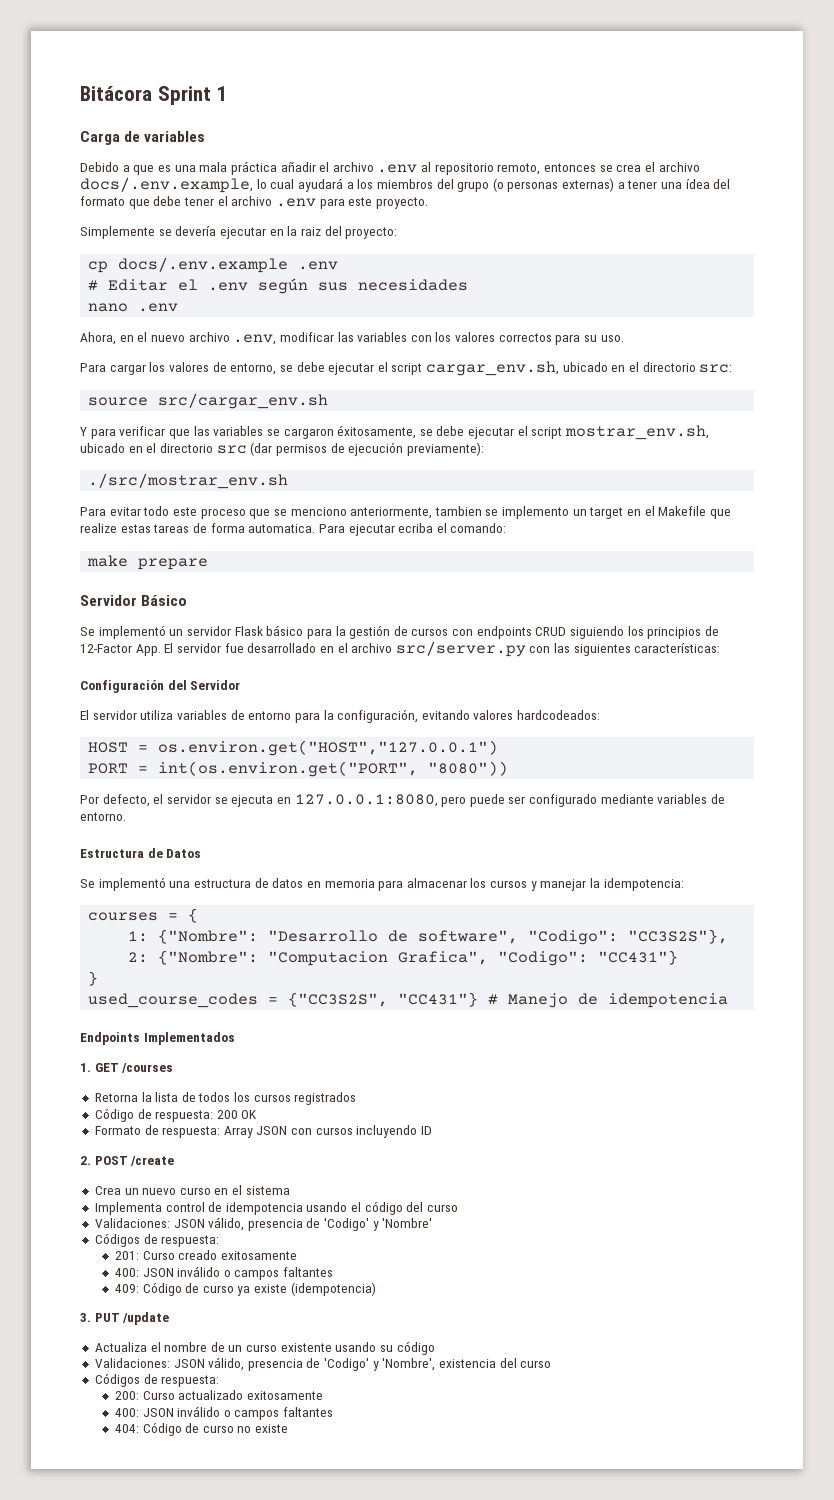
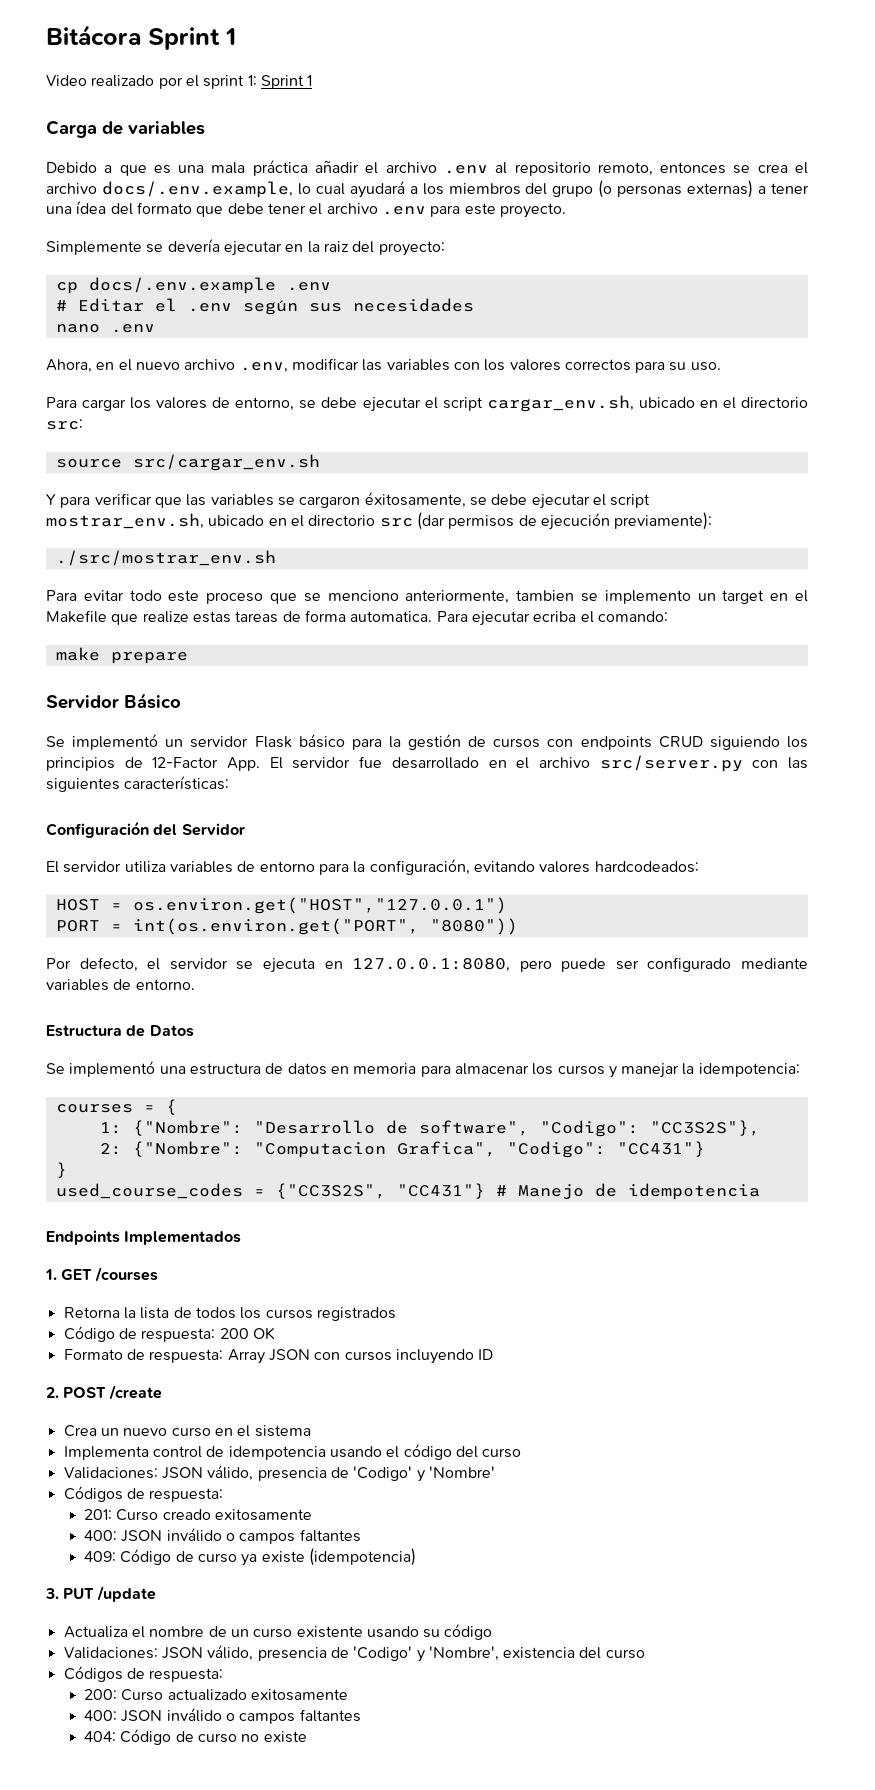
(228, 93) none -> [46,75,313,89] // Video realizado por el sprint 1: Sprint 1

